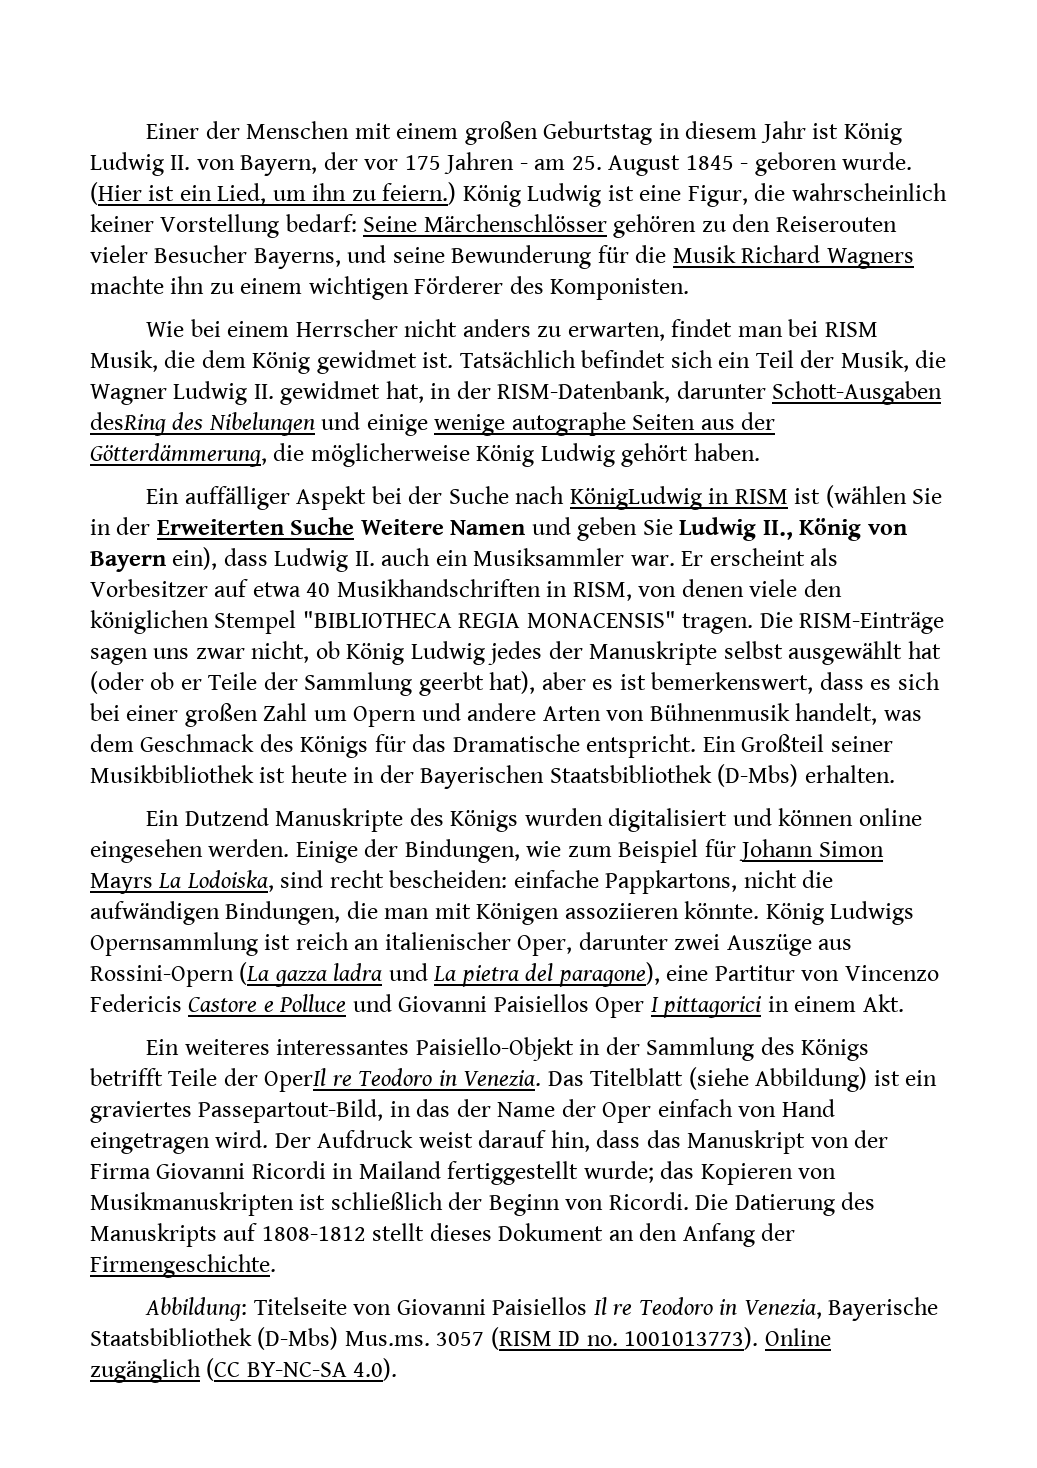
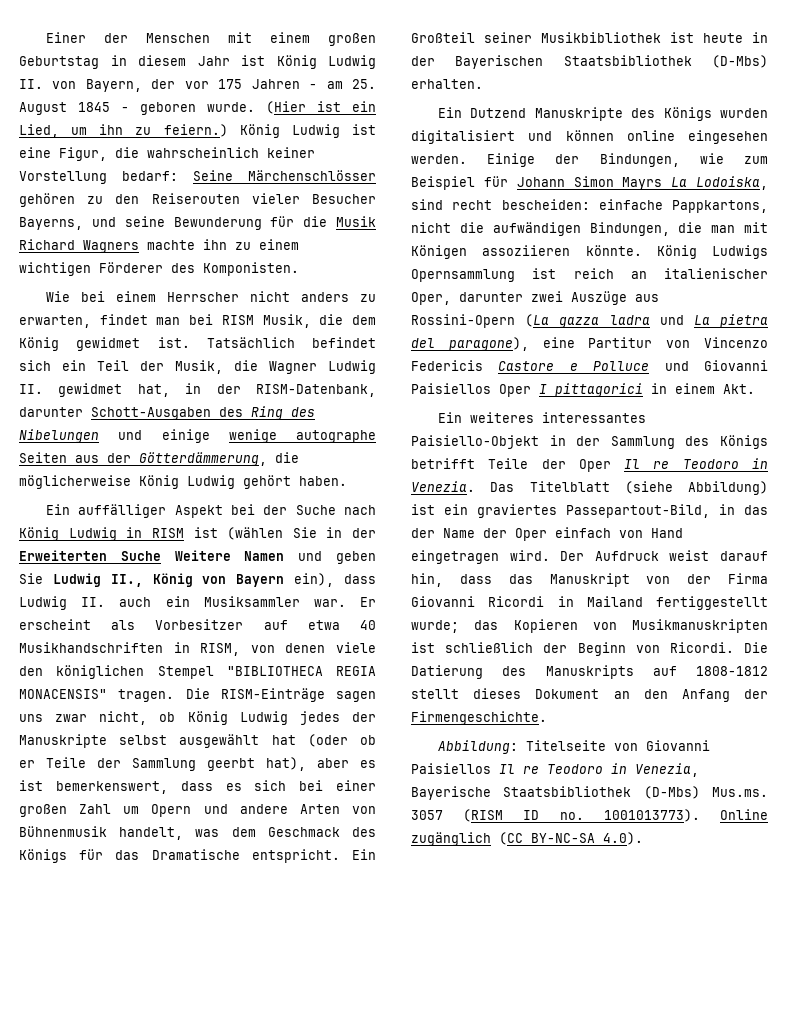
[90,412,166,436] desRing -> [219,406,283,420] des Ring
[569,486,702,510] KönigLudwig -> [19,527,117,541] König Ludwig
[264,1068,327,1092] OperIl -> [578,459,641,472] Oper Il

